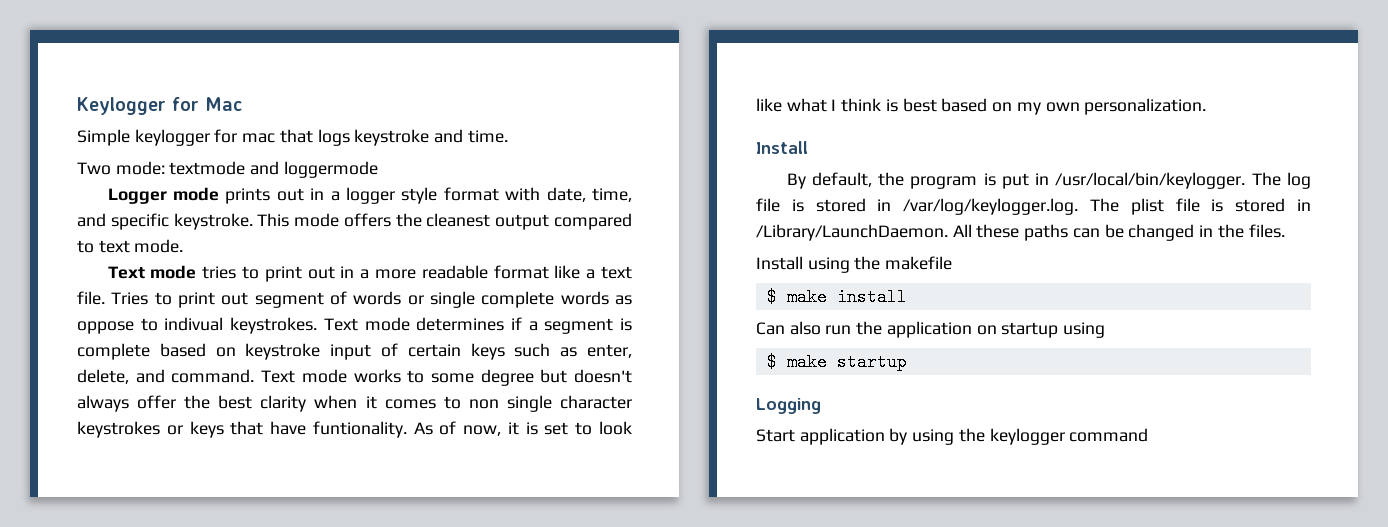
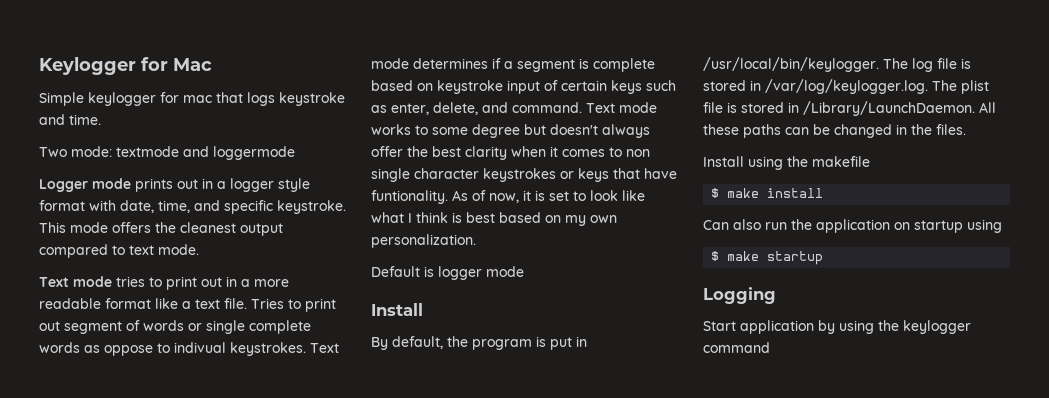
(1207, 106) none -> [371,266,524,280] // Default is logger mode

